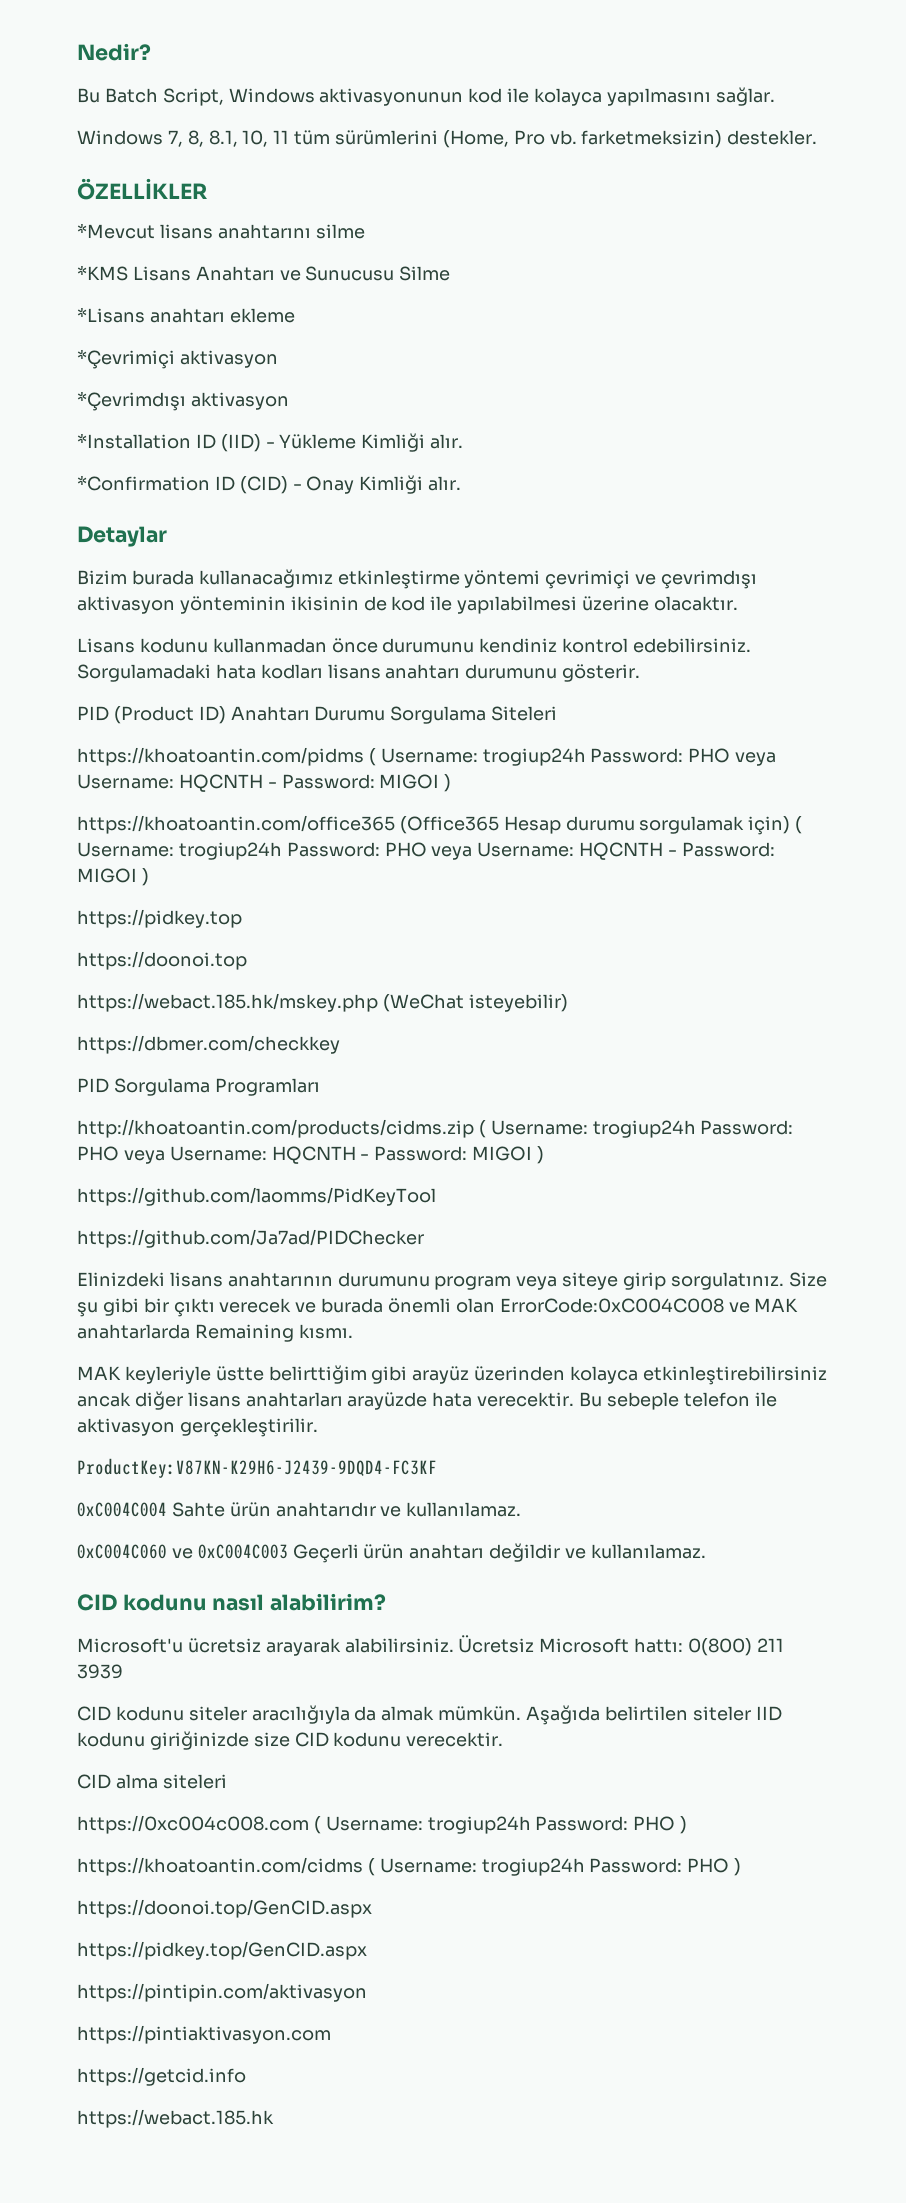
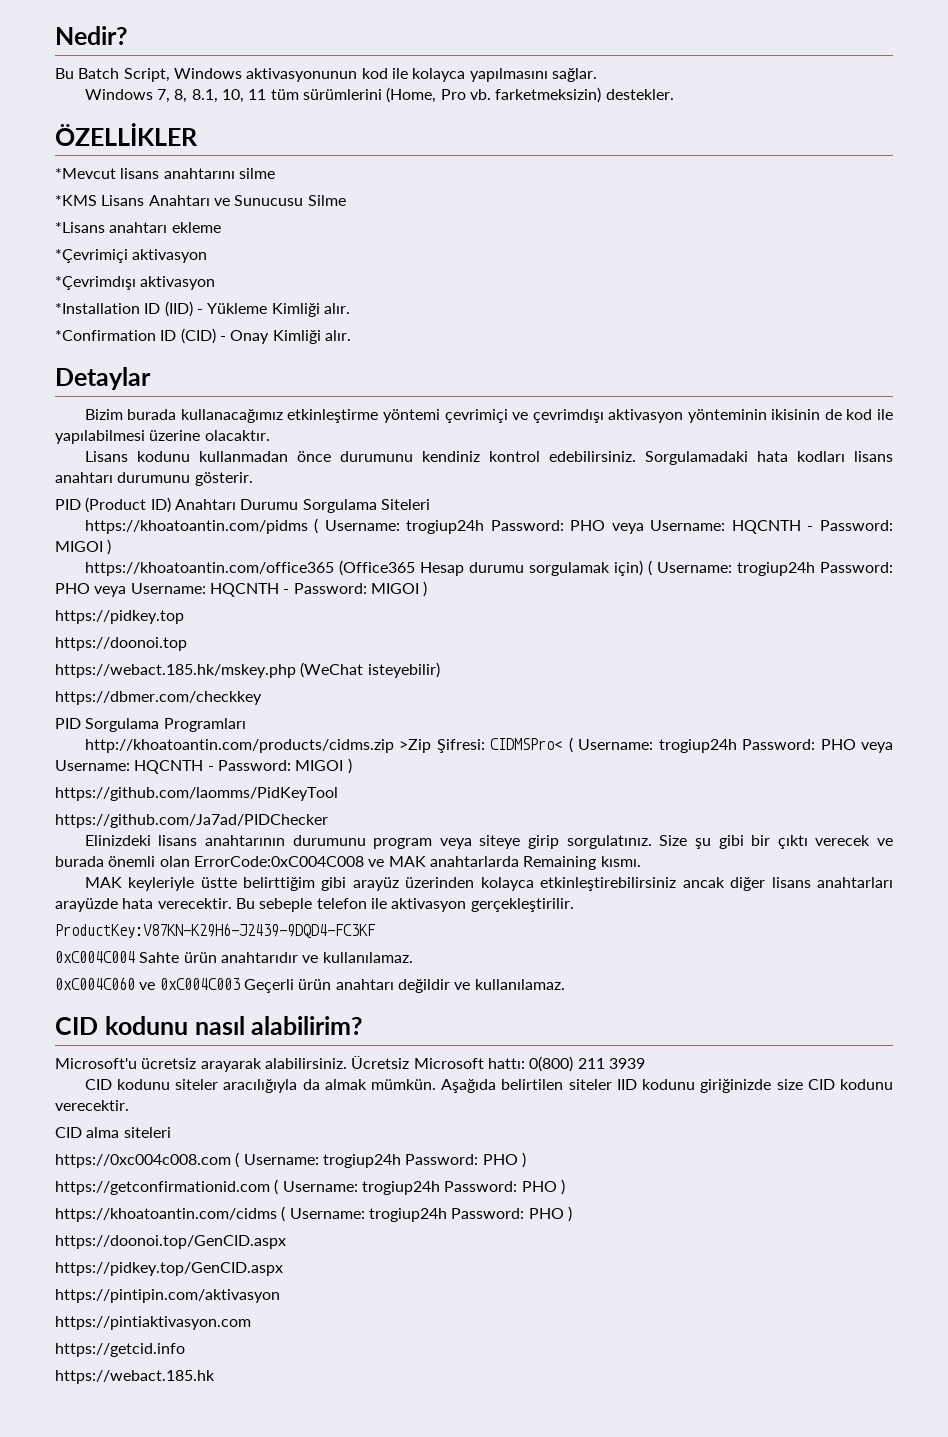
(474, 1128) none -> [399,738,564,753] >Zip Şifresi: CIDMSPro<
(688, 1825) none -> [55,1179,565,1195] // https://getconfirmationid.com ( Username: trogiup24h Password: PHO )

